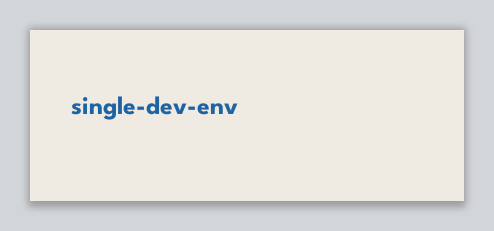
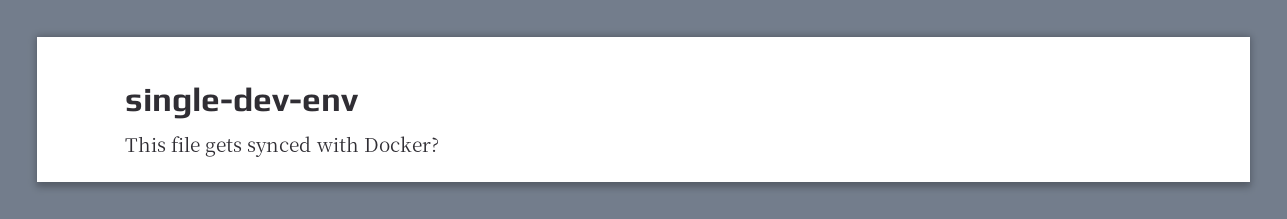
(238, 108) none -> [125,136,439,157] // This file gets synced with Docker?

